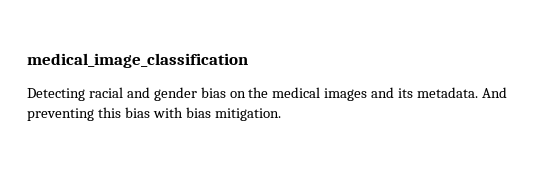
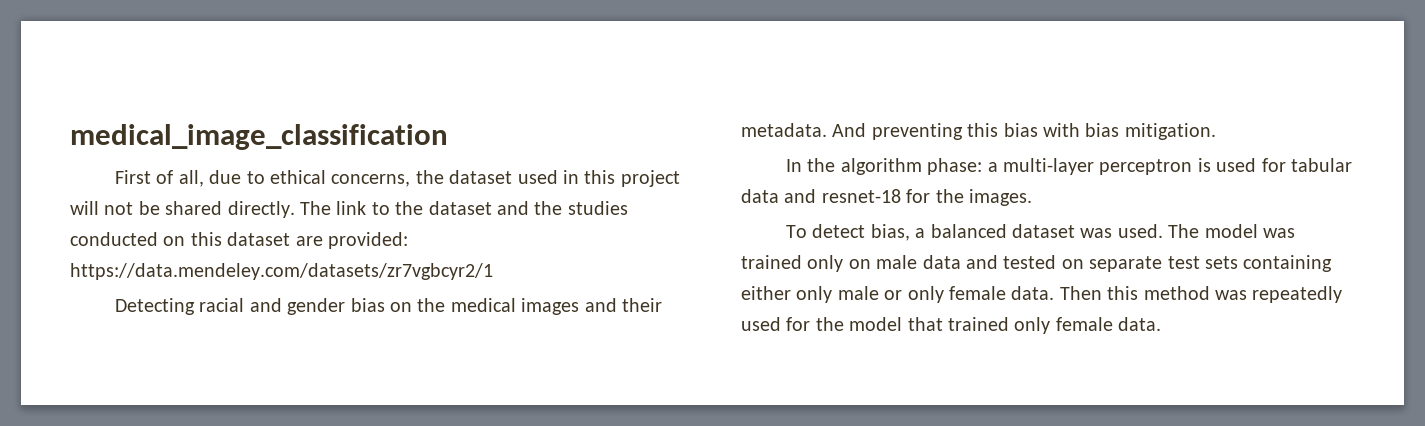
(248, 60) none -> [115,170,680,187] [70,201,628,218] [70,232,408,249] [70,263,493,280] // First of all, due to ethical concerns, the dataset used in this project will not be shared directly. The link to the dataset and the studies conducted on this dataset are provided: https://data.mendeley.com/datasets/zr7vgbcyr2/1
[398,88,414,98] its -> [622,298,663,312] their
(281, 114) none -> [786,158,1353,175] [741,189,1032,206] [786,224,1296,241] [741,255,1333,272] [741,286,1343,303] [741,317,1162,334] // In the algorithm phase: a multi-layer perceptron is used for tabular data and resnet-18 for the images. // To detect bias, a balanced dataset was used. The model was trained only on male data and tested on separate test sets containing either only male or only female data. Then this method was repeatedly used for the model that trained only female data.

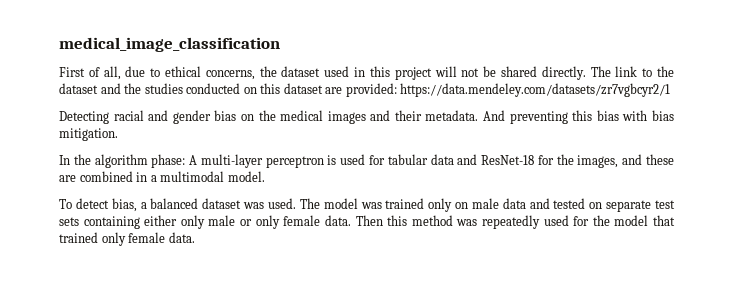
[987,162,998,172] a -> [189,155,198,165] A
[821,189,1032,206] resnet-18 for the images. -> [481,154,674,168] [59,171,265,182] ResNet-18 for the images, and these are combined in a multimodal model.

